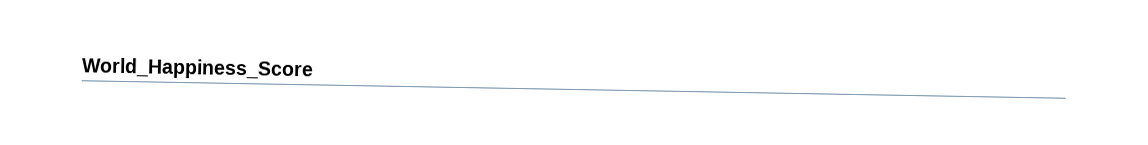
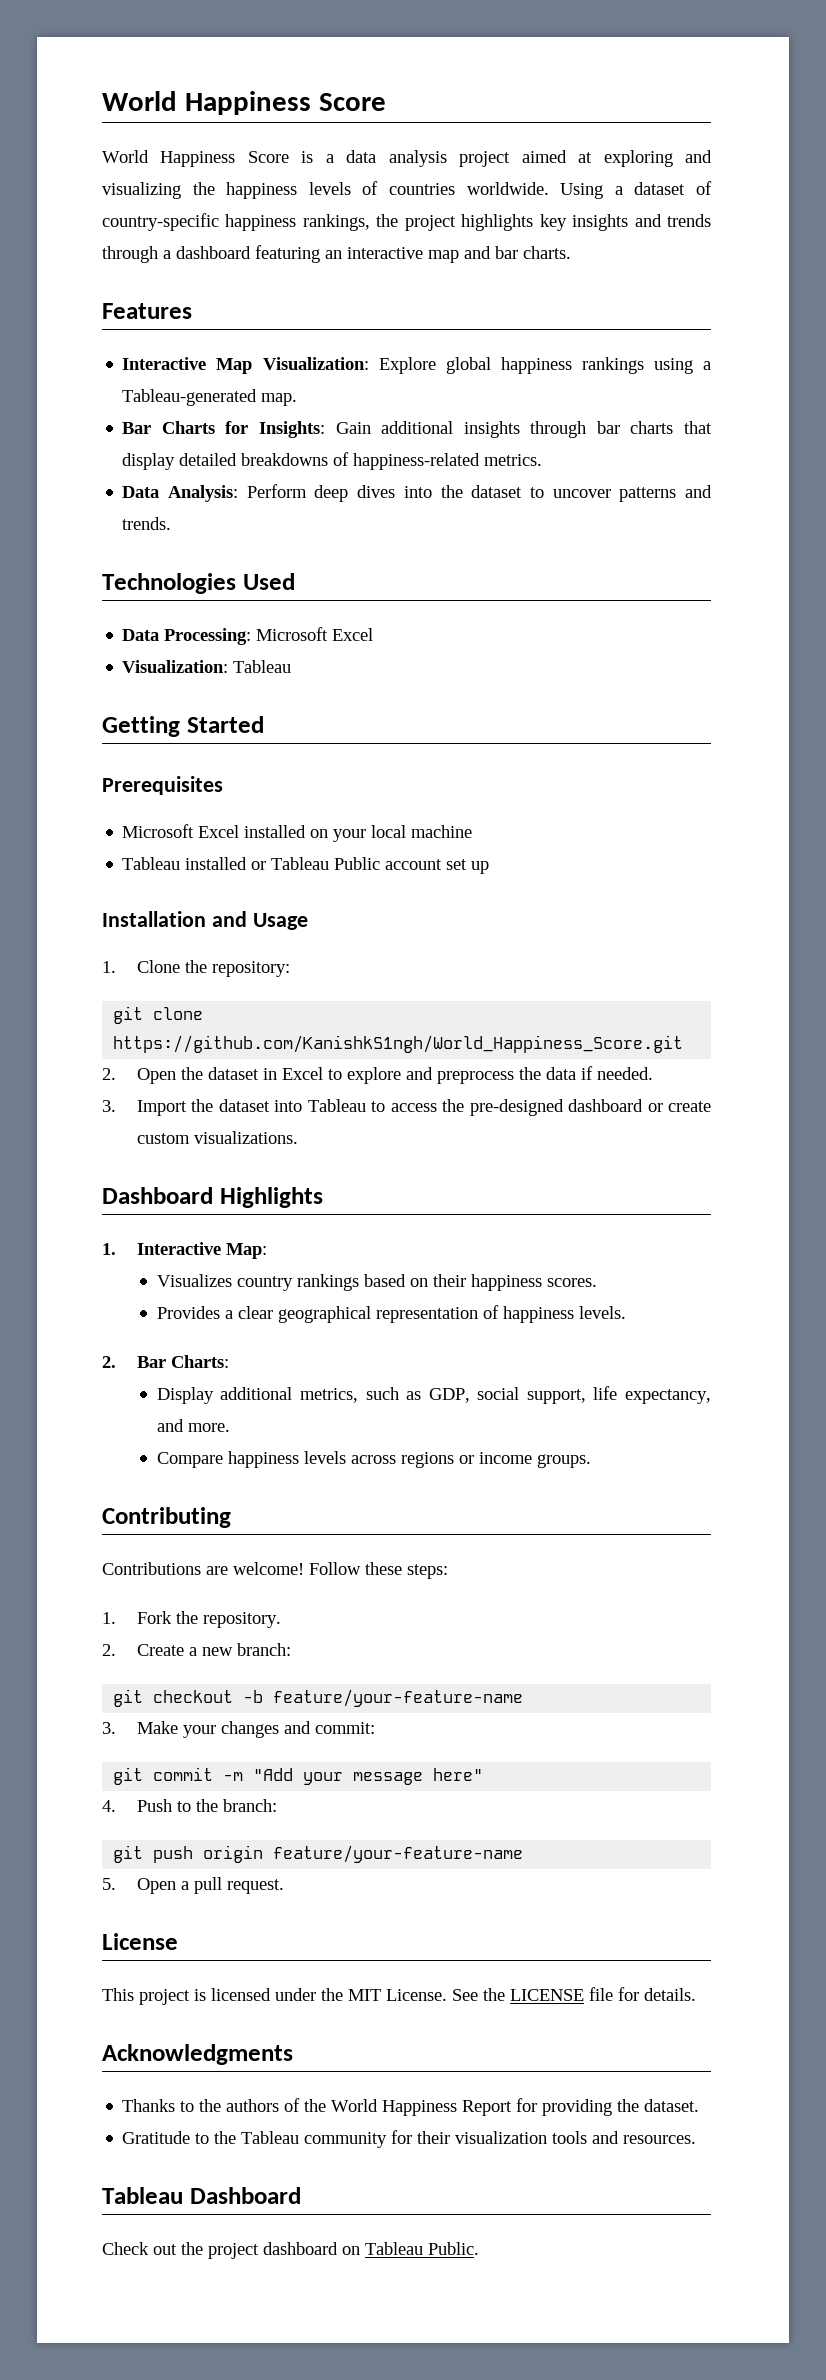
[81,57,314,81] World_Happiness_Score -> [102,91,386,115] [102,150,712,167] [102,181,713,199] [102,213,712,231] [102,245,571,263] [102,303,192,319] [122,357,711,374] [122,389,298,406] [122,421,712,438] [122,452,543,470] [122,484,712,502] [122,517,172,530] [102,573,295,594] [122,627,374,645] [122,660,292,673] [102,716,264,737] [102,776,223,795] [122,824,473,842] [122,857,490,874] [102,911,308,930] [102,960,290,977] [113,1006,204,1024] [113,1035,684,1053] [102,1066,653,1084] [102,1099,711,1116] [136,1131,298,1144] [102,1187,323,1208] [102,1242,267,1259] [156,1274,597,1291] [156,1305,626,1323] [102,1355,229,1368] [156,1386,711,1404] [156,1419,230,1432] [156,1451,591,1468] [102,1507,231,1528] [102,1562,448,1579] [102,1611,281,1628] [102,1643,291,1656] [113,1689,524,1707] [102,1721,375,1738] [113,1767,484,1785] [102,1799,277,1812] [113,1845,524,1863] [102,1877,284,1894] [102,1933,178,1950] [102,1987,696,2005] [102,2044,293,2065] [122,2098,700,2116] [122,2130,697,2148] [102,2187,301,2204] [102,2242,479,2259] World Happiness Score // World Happiness Score is a data analysis project aimed at exploring and visualizing the happiness levels of countries worldwide. Using a dataset of country-specific happiness rankings, the project highlights key insights and trends through a dashboard featuring an interactive map and bar charts. // Features // Interactive Map Visualization: Explore global happiness rankings using a Tableau-generated map. // Bar Charts for Insights: Gain additional insights through bar charts that display detailed breakdowns of happiness-related metrics. // Data Analysis: Perform deep dives into the dataset to uncover patterns and trends. // Technologies Used // Data Processing: Microsoft Excel // Visualization: Tableau // Getting Started // Prerequisites // Microsoft Excel installed on your local machine // Tableau installed or Tableau Public account set up // Installation and Usage // 1. Clone the repository: // git clone https://github.com/KanishkS1ngh/World_Happiness_Score.git // 2. Open the dataset in Excel to explore and preprocess the data if needed. // 3. Import the dataset into Tableau to access the pre-designed dashboard or create custom visualizations. // Dashboard Highlights // 1. Interactive Map: // Visualizes country rankings based on their happiness scores. // Provides a clear geographical representation of happiness levels. // 2. Bar Charts: // Display additional metrics, such as GDP, social support, life expectancy, and more. // Compare happiness levels across regions or income groups. // Contributing // Contributions are welcome! Follow these steps: // 1. Fork the repository. // 2. Create a new branch: // git checkout -b feature/your-feature-name // 3. Make your changes and commit: // git commit -m "Add your message here" // 4. Push to the branch: // git push origin feature/your-feature-name // 5. Open a pull request. // License // This project is licensed under the MIT License. See the LICENSE file for details. // Acknowledgments // Thanks to the authors of the World Happiness Report for providing the dataset. // Gratitude to the Tableau community for their visualization tools and resources. // Tableau Dashboard // Check out the project dashboard on Tableau Public.

